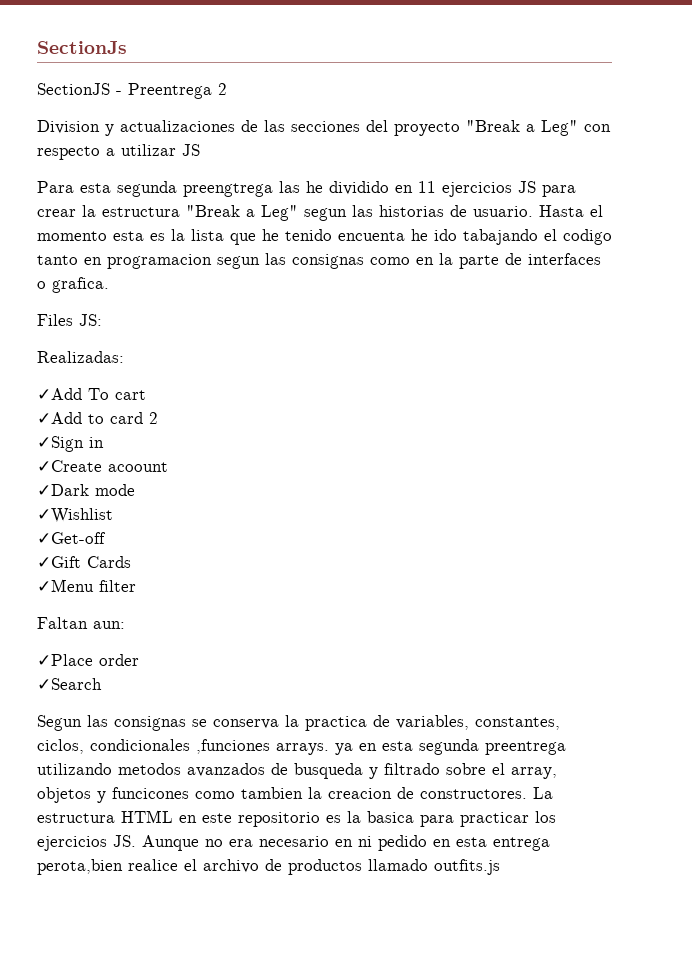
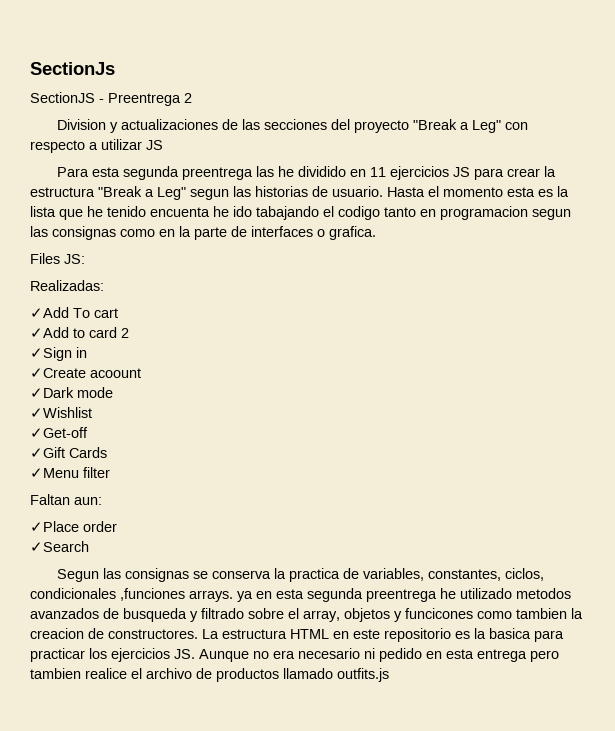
[183,183,273,197] preengtrega -> [182,167,254,180] preentrega
[37,763,112,775] utilizando -> [440,588,512,599] he utilizado
[335,839,353,847] en -> (360, 653) none
[37,859,123,875] perota,bien -> [530,650,559,662] [30,668,81,679] pero tambien

